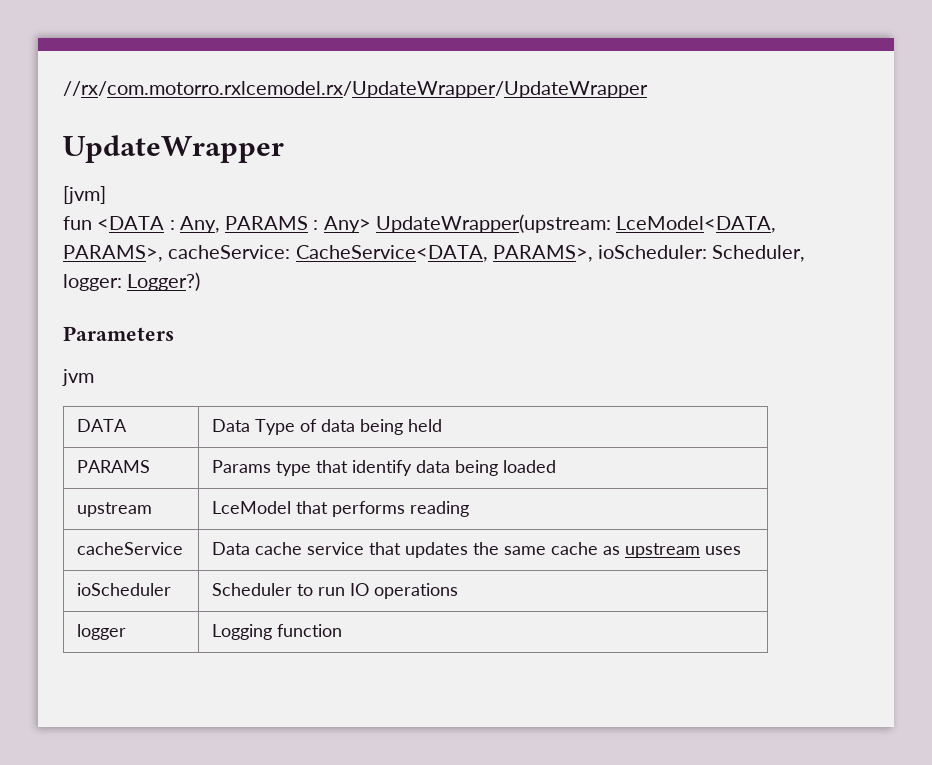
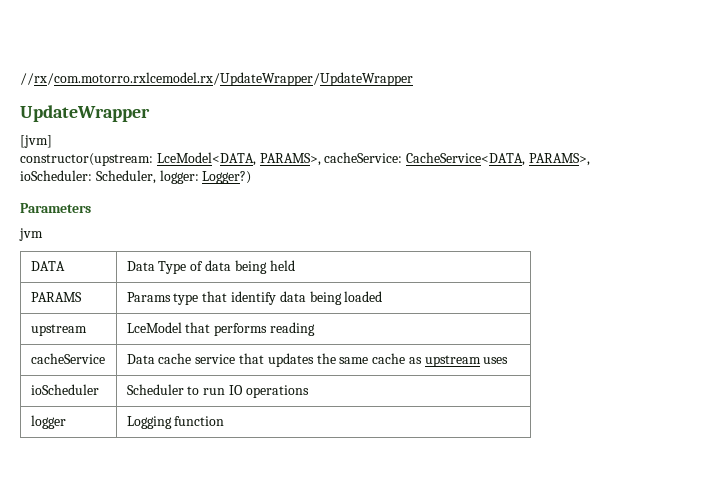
[63,214,611,233] fun <DATA : Any, PARAMS : Any> UpdateWrapper(upstream: -> [20,153,153,166] constructor(upstream:

